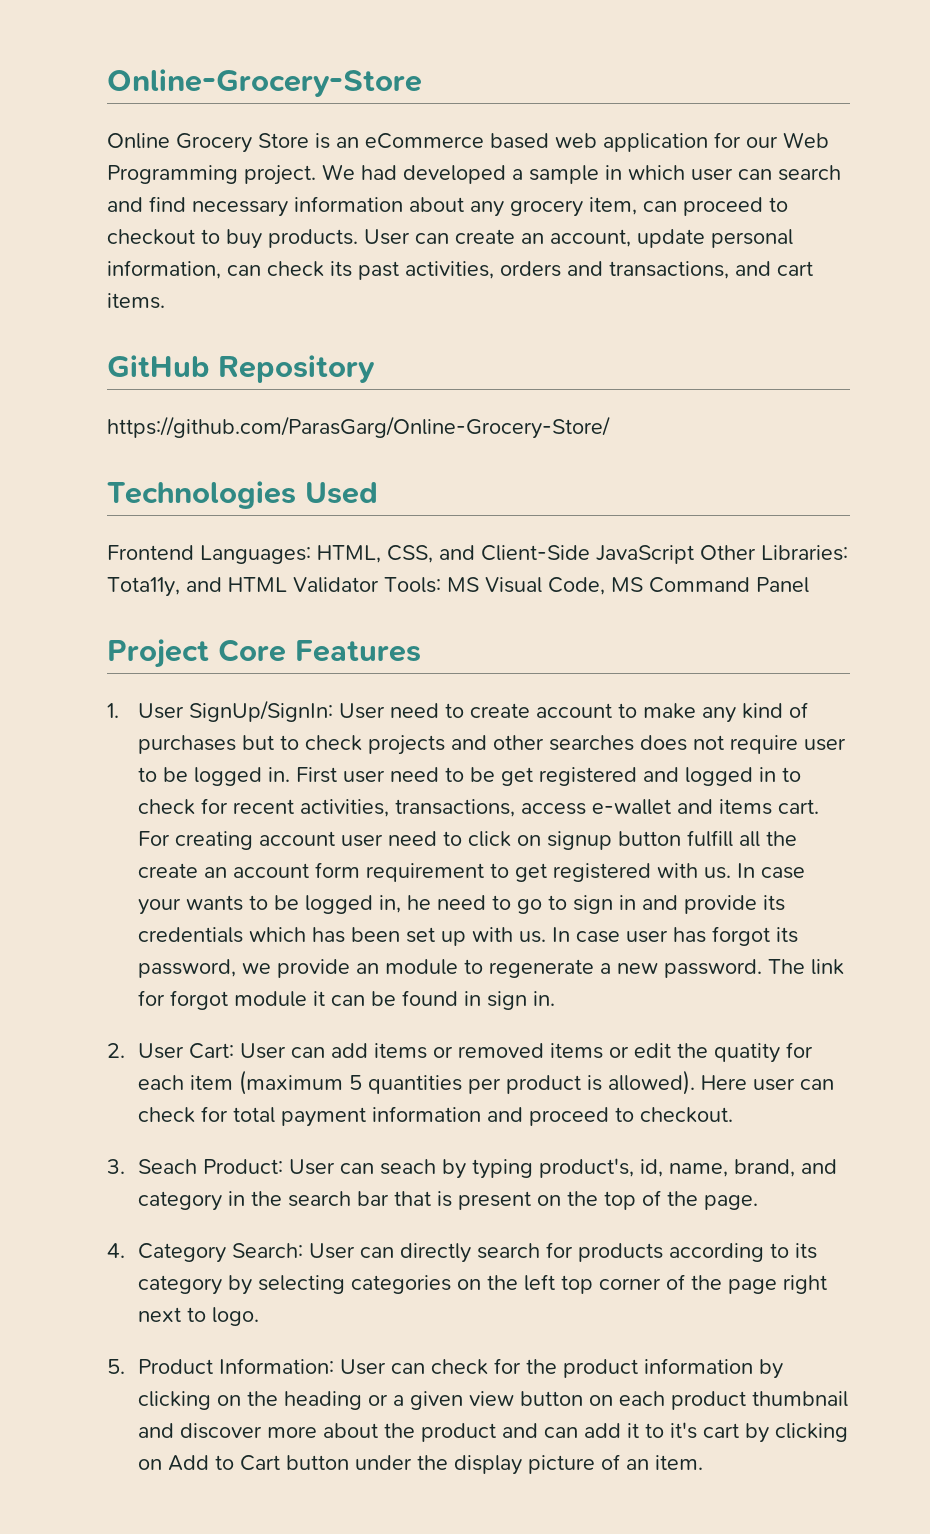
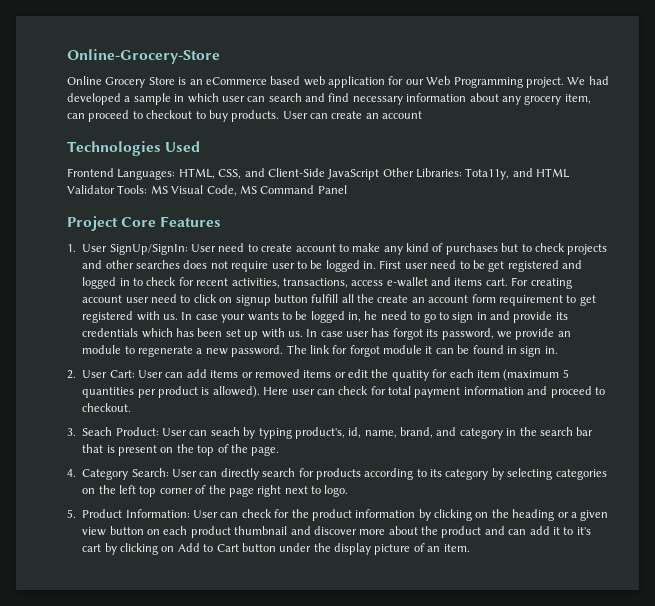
[550,229,793,248] [107,260,813,280] [107,293,165,309] [107,355,375,383] [107,416,610,439] account, update personal information, can check its past activities, orders and transactions, and cart items. // GitHub Repository // https://github.com/ParasGarg/Online-Grocery-Store/ -> [382,111,423,119] account

